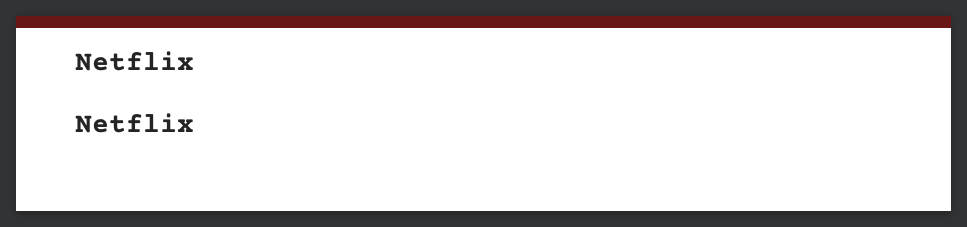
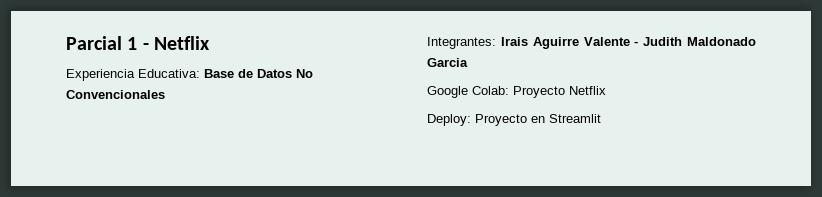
[75,51,194,71] [75,113,194,133] Netflix // Netflix -> [66,36,210,50] [66,69,313,81] [66,90,165,99] [427,37,756,49] [427,58,468,67] [427,86,606,98] [427,114,601,126] Parcial 1 - Netflix // Experiencia Educativa: Base de Datos No Convencionales // Integrantes: Irais Aguirre Valente - Judith Maldonado Garcia // Google Colab: Proyecto Netflix // Deploy: Proyecto en Streamlit

